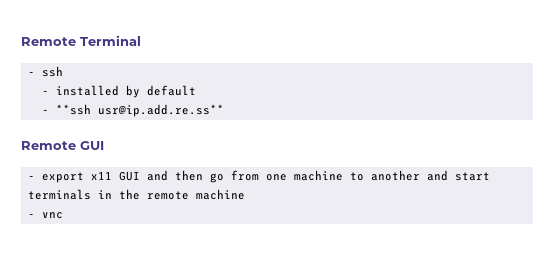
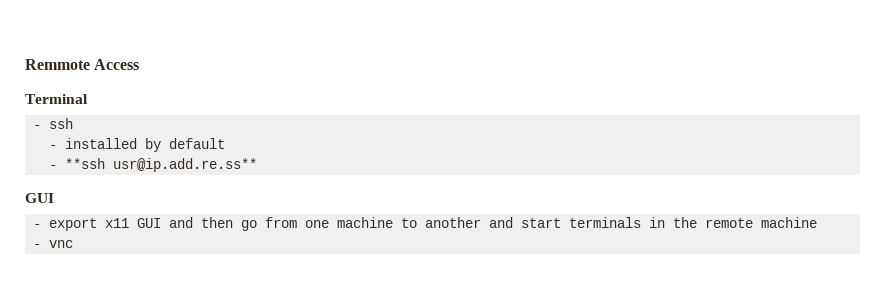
[21,37,76,46] Remote -> [25,59,140,70] Remmote Access //
[21,141,76,150] Remote -> (258, 165) none

